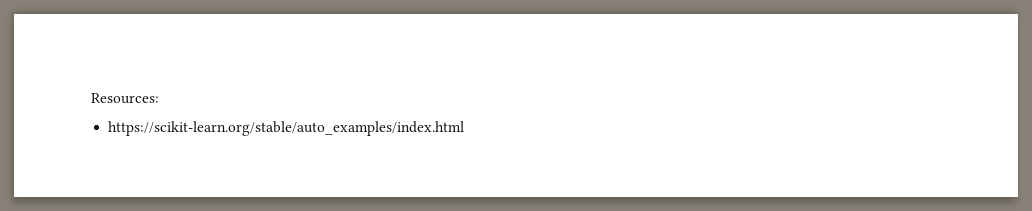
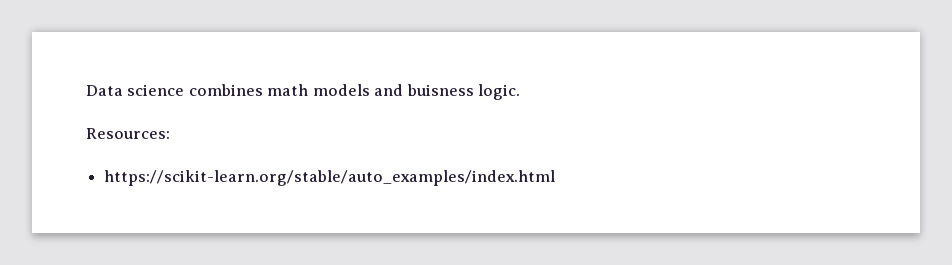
(91, 98) none -> [86,84,521,100] Data science combines math models and buisness logic. //

